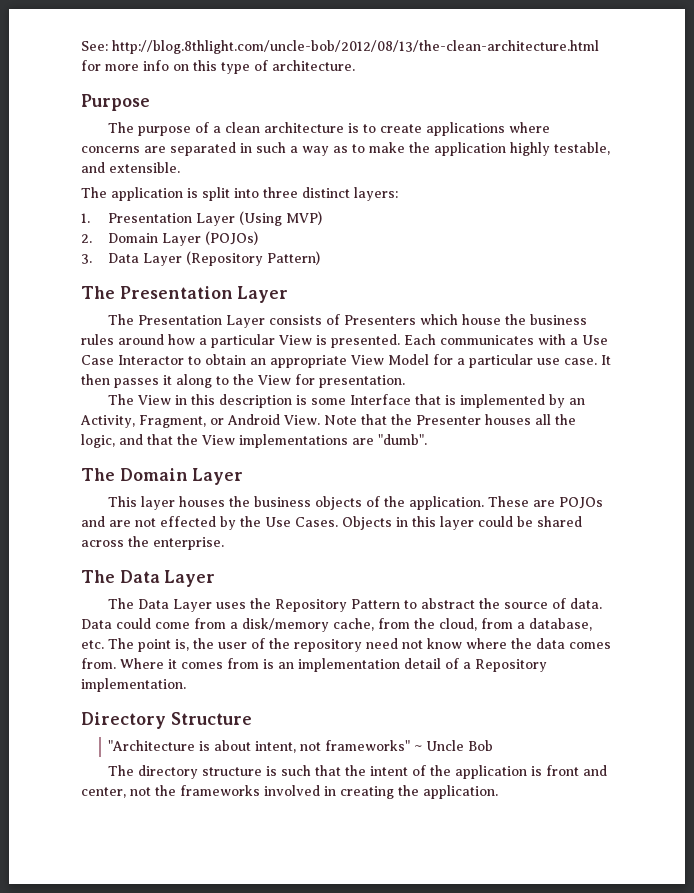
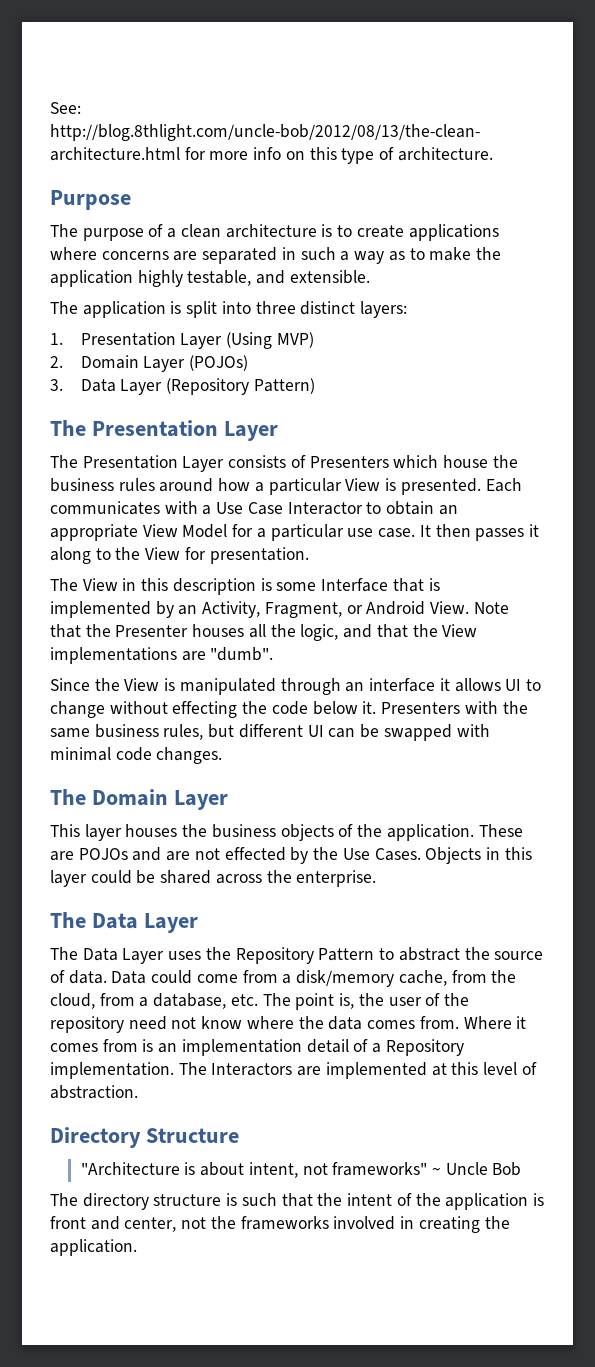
(427, 439) none -> [50,678,541,695] [50,701,528,718] [50,724,490,741] [50,747,223,764] // Since the View is manipulated through an interface it allows UI to change without effecting the code below it. Presenters with the same business rules, but different UI can be swapped with minimal code changes.
(186, 685) none -> [178,1062,537,1079] [50,1085,138,1099] The Interactors are implemented at this level of abstraction.

